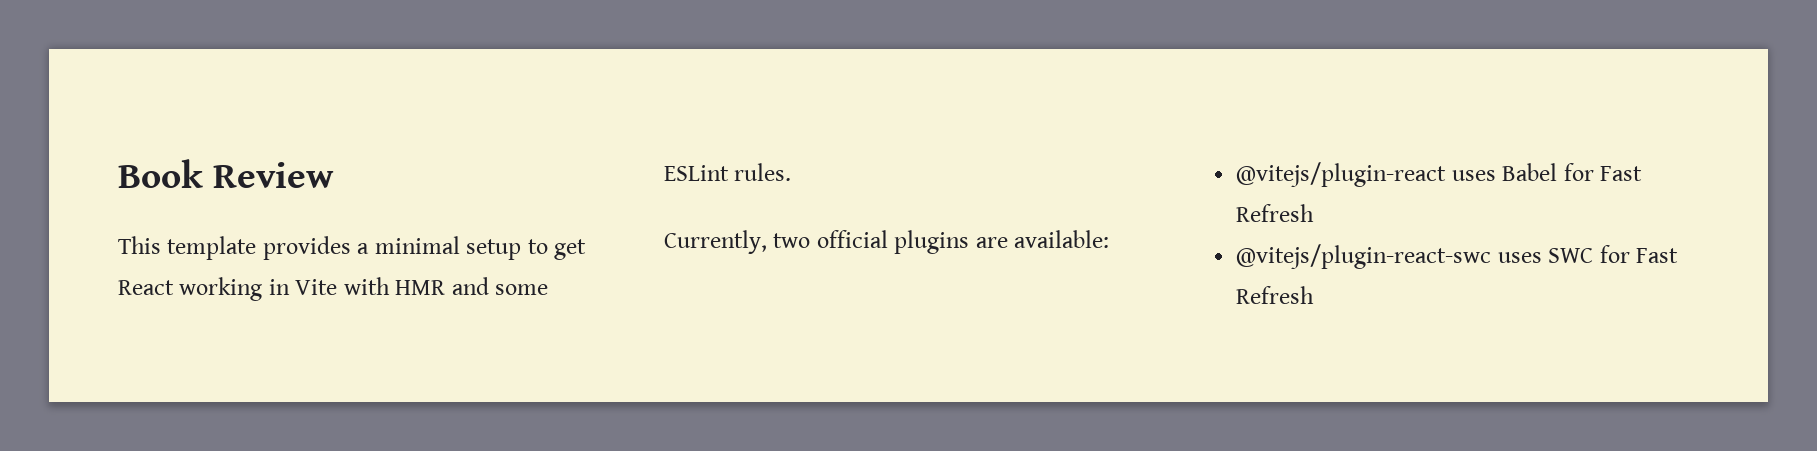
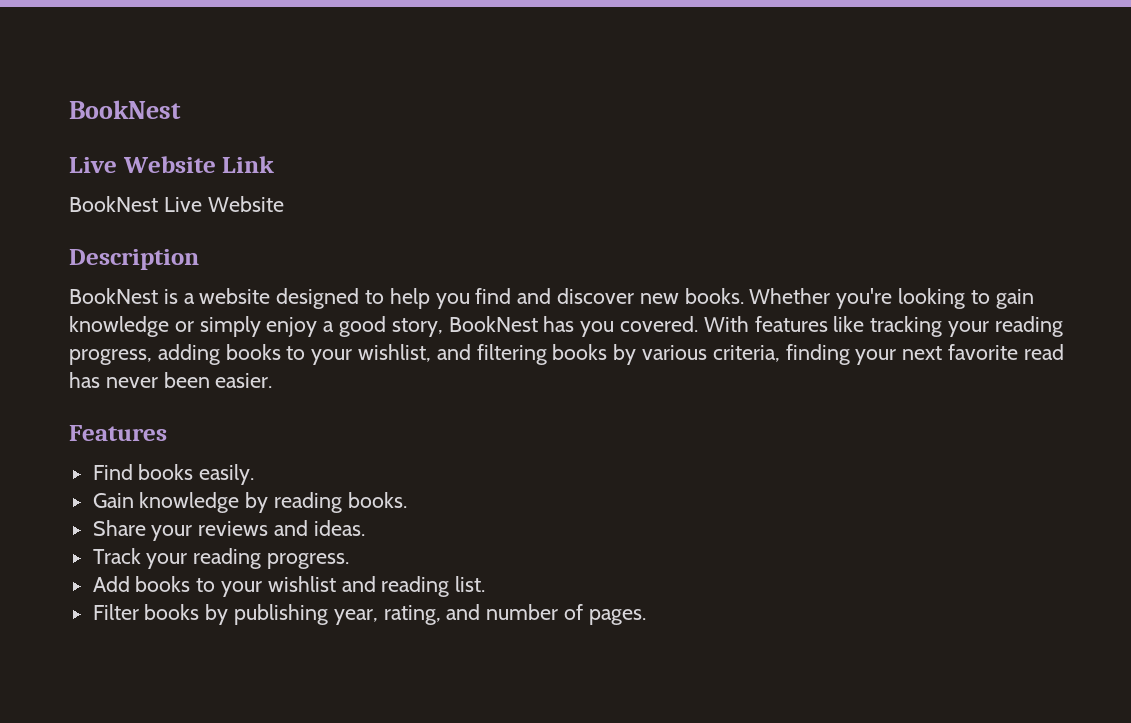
[118,159,335,188] [118,236,587,260] [118,277,549,301] [664,163,792,181] [664,230,1110,254] [1236,162,1643,187] [1236,204,1315,222] [1236,244,1679,269] [1236,286,1315,304] Book Review // This template provides a minimal setup to get React working in Vite with HMR and some ESLint rules. // Currently, two official plugins are available: // @vitejs/plugin-react uses Babel for Fast Refresh // @vitejs/plugin-react-swc uses SWC for Fast Refresh -> [69,100,181,119] [69,156,275,173] [69,196,284,212] [69,249,199,270] [69,288,1034,309] [69,316,1063,337] [69,344,1064,365] [69,372,273,388] [69,425,167,441] [92,464,255,485] [92,492,407,513] [92,520,365,541] [92,548,350,569] [92,576,486,597] [92,604,646,625] BookNest // Live Website Link // BookNest Live Website // Description // BookNest is a website designed to help you find and discover new books. Whether you're looking to gain knowledge or simply enjoy a good story, BookNest has you covered. With features like tracking your reading progress, adding books to your wishlist, and filtering books by various criteria, finding your next favorite read has never been easier. // Features // Find books easily. // Gain knowledge by reading books. // Share your reviews and ideas. // Track your reading progress. // Add books to your wishlist and reading list. // Filter books by publishing year, rating, and number of pages.

